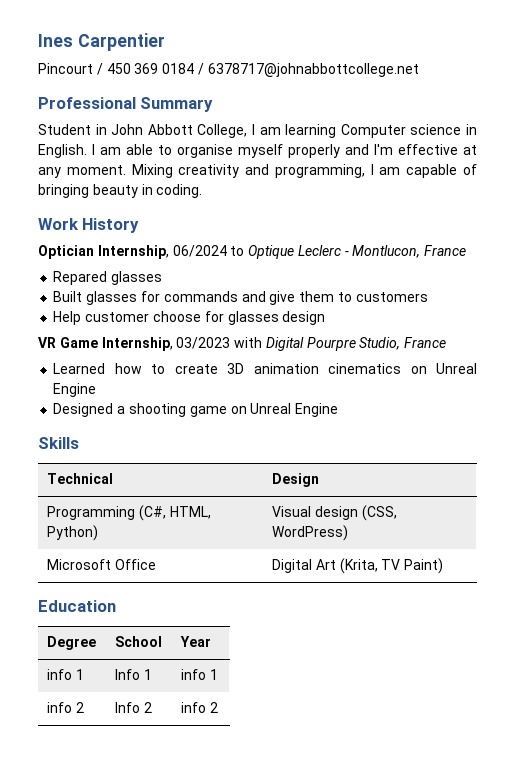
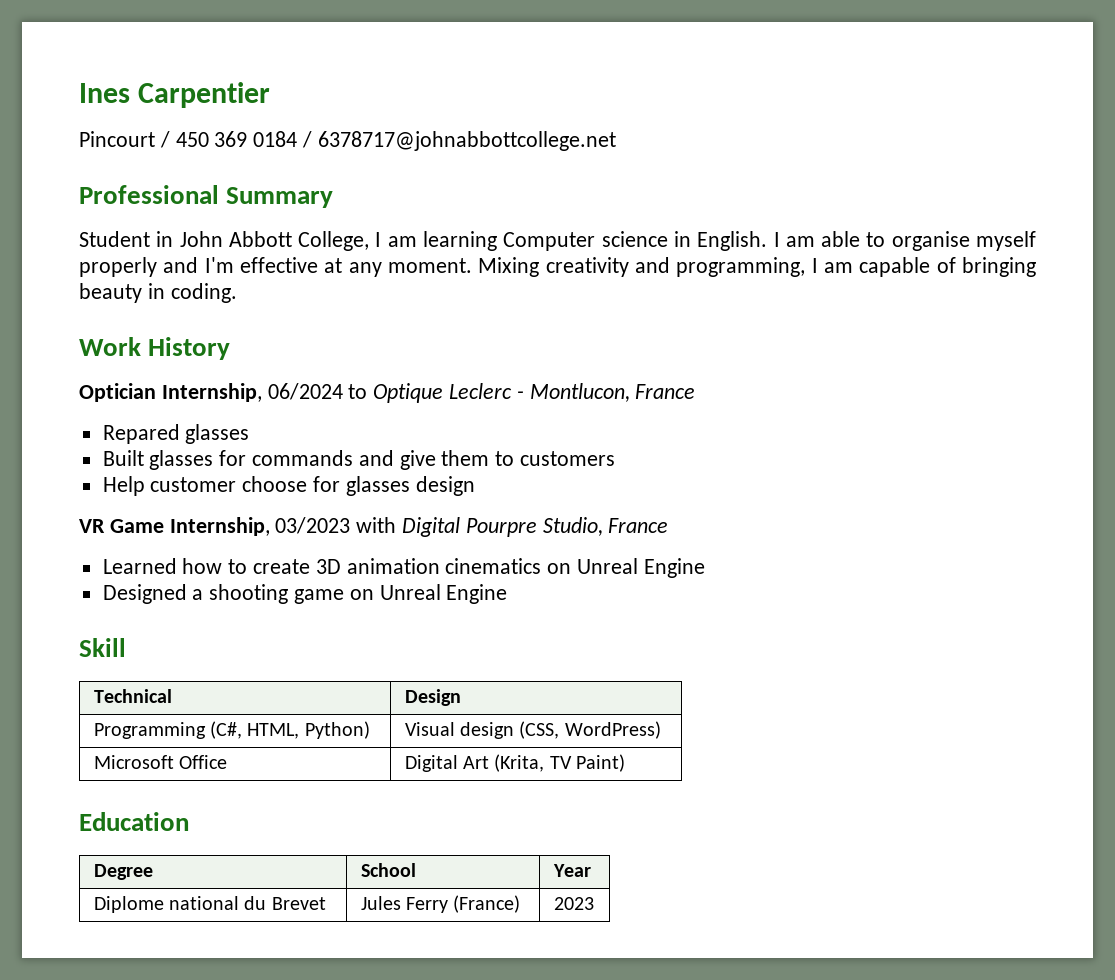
[38,437,79,449] Skills -> [79,638,126,657] Skill
[47,669,84,680] [115,669,152,680] [181,669,218,680] [47,702,84,713] [115,702,152,713] [181,702,218,713] info 1 | Info 1 | info 1 // info 2 | Info 2 | info 2 -> [93,896,326,913] [360,895,521,913] [553,897,594,910] Diplome national du Brevet | Jules Ferry (France) | 2023

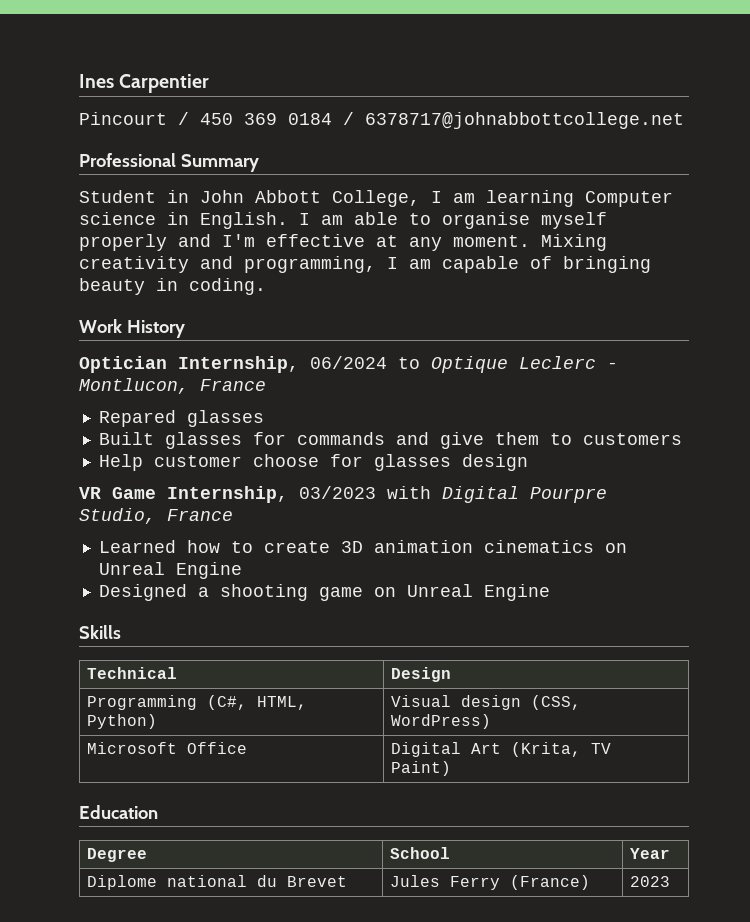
[79,638,126,657] Skill -> [79,625,121,639] Skills

